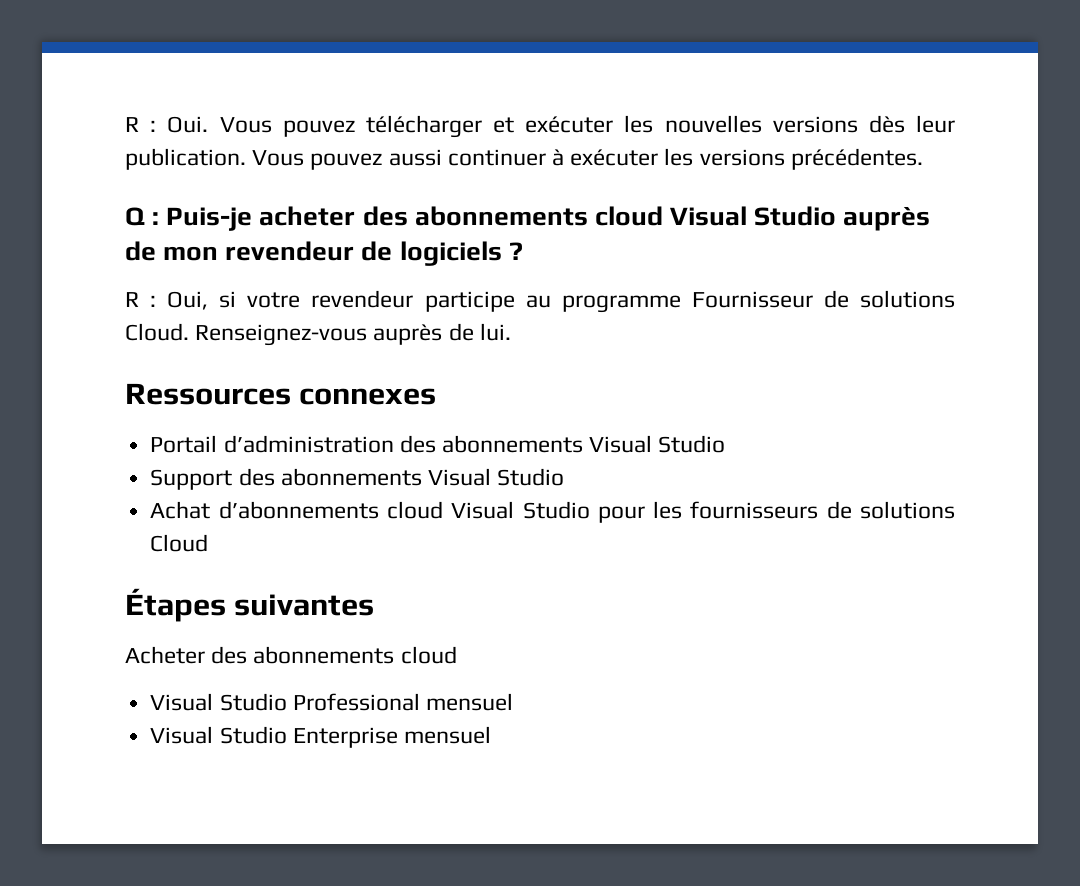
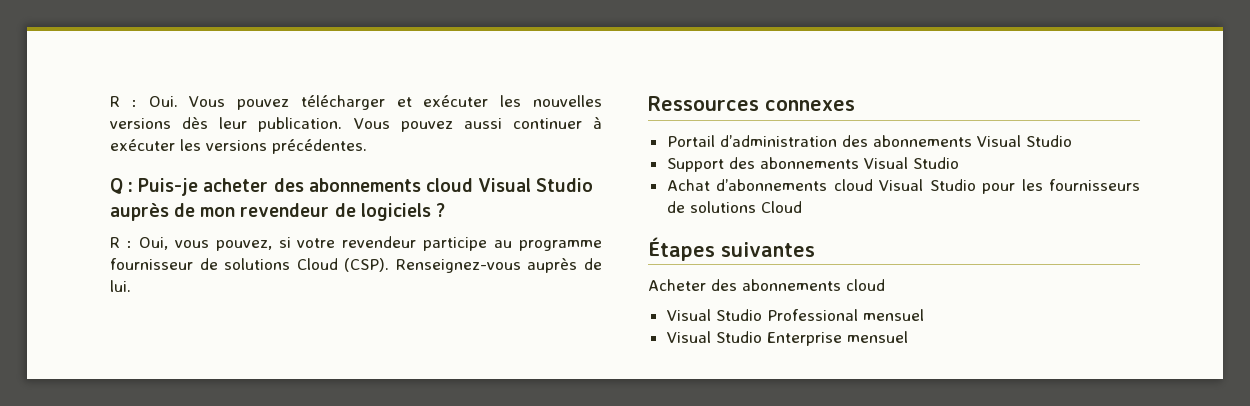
(209, 300) none -> [174,240,272,251] vous pouvez,
[691,290,955,308] [125,323,189,341] Fournisseur de solutions Cloud. -> [110,258,390,272] fournisseur de solutions Cloud (CSP).

